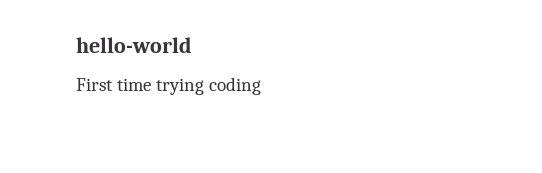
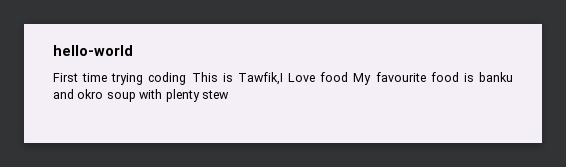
(262, 86) none -> [191,72,513,85] [53,89,229,102] This is Tawfik,I Love food My favourite food is banku and okro soup with plenty stew

